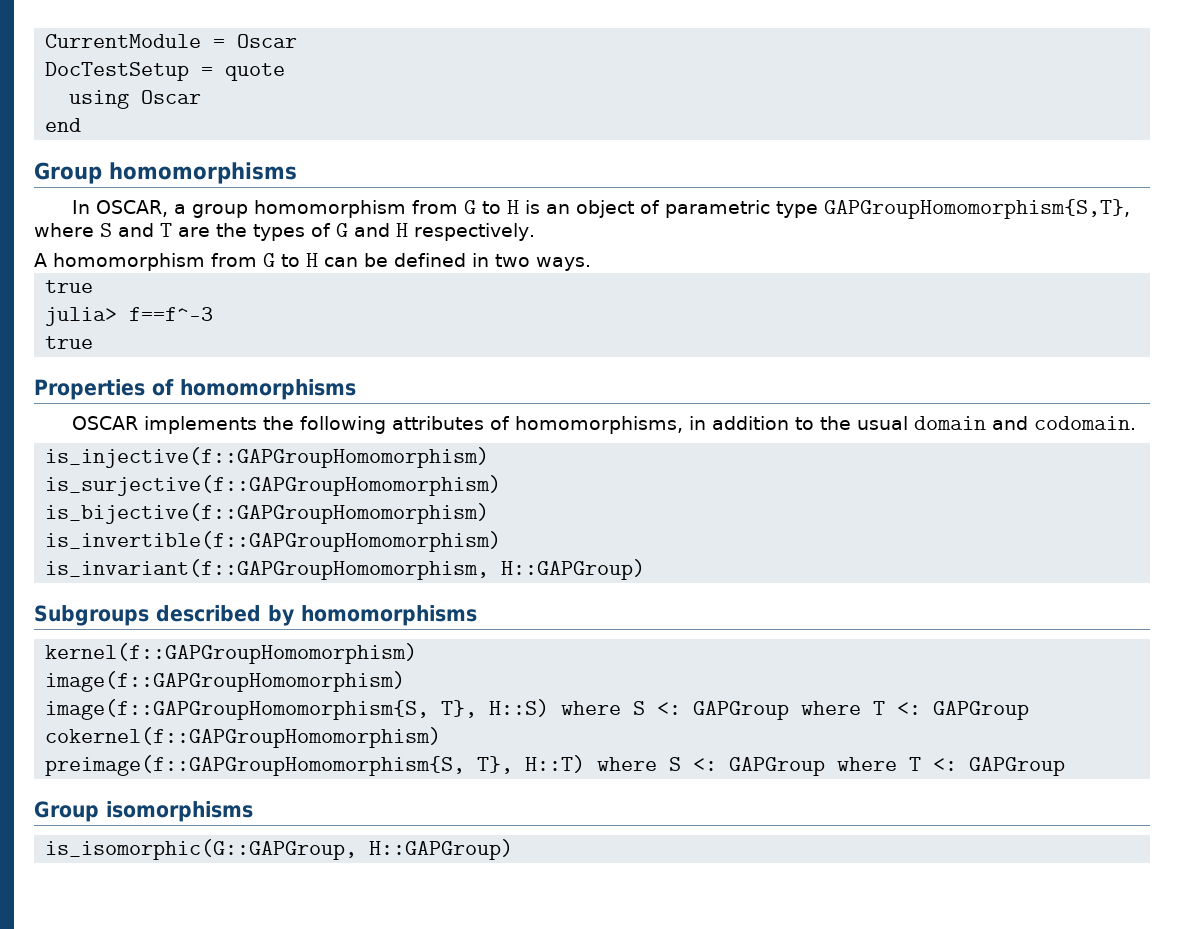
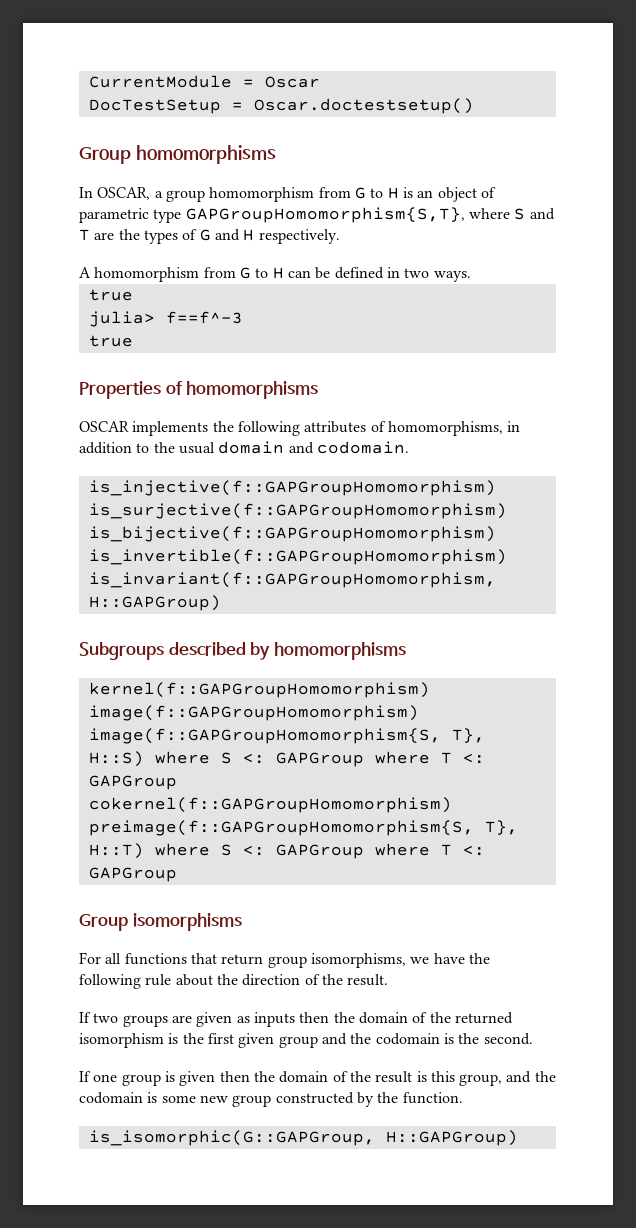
[225,63,286,81] [69,90,202,109] [45,118,82,132] quote // using Oscar // end -> [253,98,474,114] Oscar.doctestsetup()
(253, 811) none -> [79,952,490,968] [79,974,389,989] [79,1012,513,1027] [79,1033,533,1048] [79,1071,556,1086] [79,1092,463,1107] // For all functions that return group isomorphisms, we have the following rule about the direction of the result. // If two groups are given as inputs then the domain of the returned isomorphism is the first given group and the codomain is the second. // If one group is given then the domain of the result is this group, and the codomain is some new group constructed by the function.

